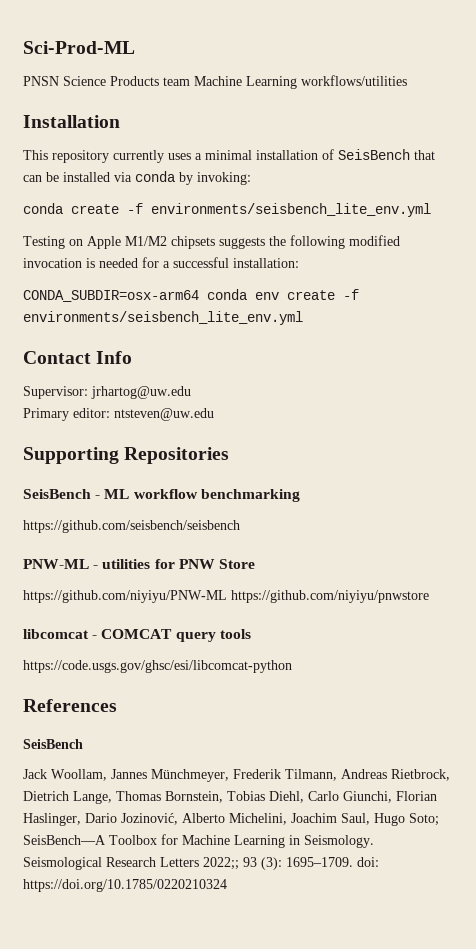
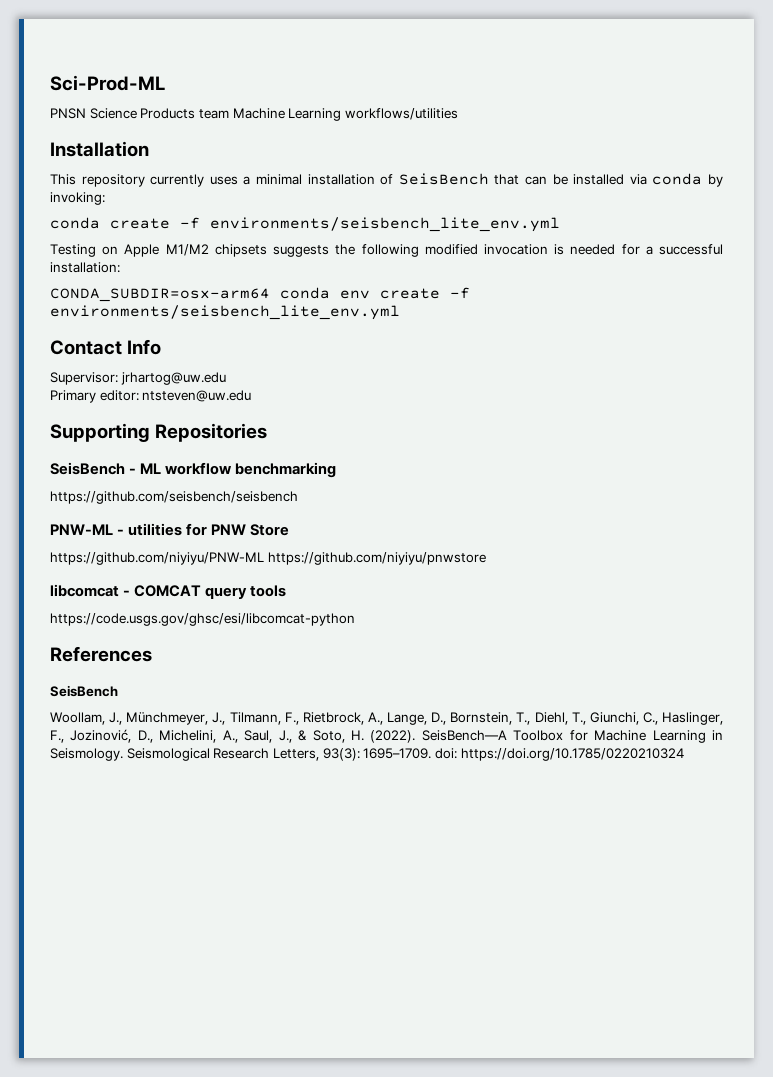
[23,769,450,782] [23,791,437,804] [23,813,439,826] Jack Woollam, Jannes Münchmeyer, Frederik Tilmann, Andreas Rietbrock, Dietrich Lange, Thomas Bornstein, Tobias Diehl, Carlo Giunchi, Florian Haslinger, Dario Jozinović, Alberto Michelini, Joachim Saul, Hugo Soto; -> [50,712,723,725] [50,729,416,743] Woollam, J., Münchmeyer, J., Tilmann, F., Rietbrock, A., Lange, D., Bornstein, T., Diehl, T., Giunchi, C., Haslinger, F., Jozinović, D., Michelini, A., Saul, J., & Soto, H. (2022).
[160,857,282,870] Letters 2022;; 93 (3): -> [272,748,360,761] Letters, 93(3):

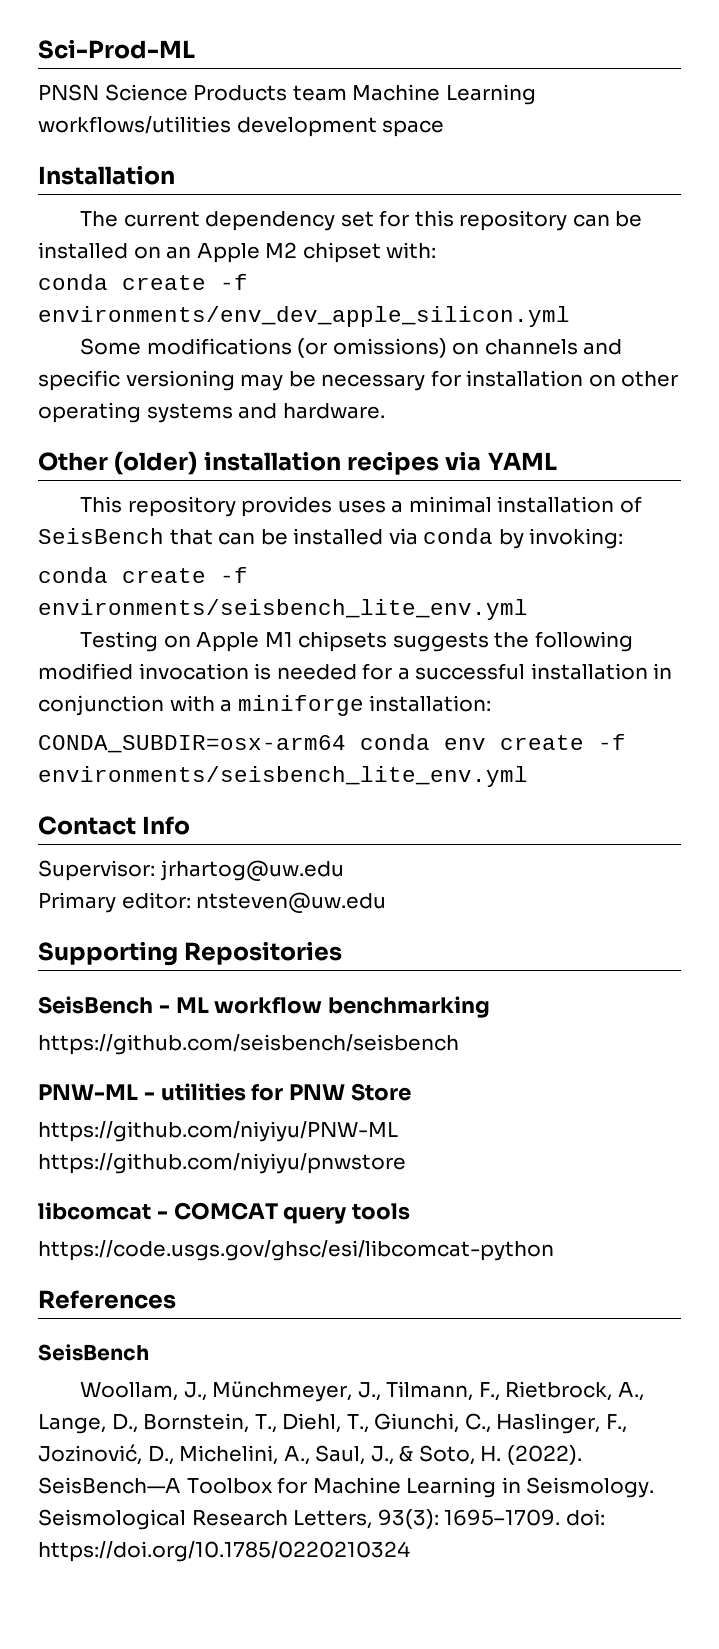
(458, 114) none -> [236,117,445,137] development space
(149, 149) none -> [80,210,643,231] [38,242,437,263] [38,274,248,290] [38,306,570,327] [80,338,623,358] [38,370,679,391] [38,402,385,423] [38,451,557,475] // The current dependency set for this repository can be installed on an Apple M2 chipset with: // conda create -f environments/env_dev_apple_silicon.yml // Some modifications (or omissions) on channels and specific versioning may be necessary for installation on other operating systems and hardware. // Other (older) installation recipes via YAML
[150,174,205,187] currently -> [241,496,333,517] provides
[165,244,209,256] M1/M2 -> [264,632,293,647] M1
(723, 249) none -> [530,663,673,680] [38,695,364,716] installation in conjunction with a miniforge

